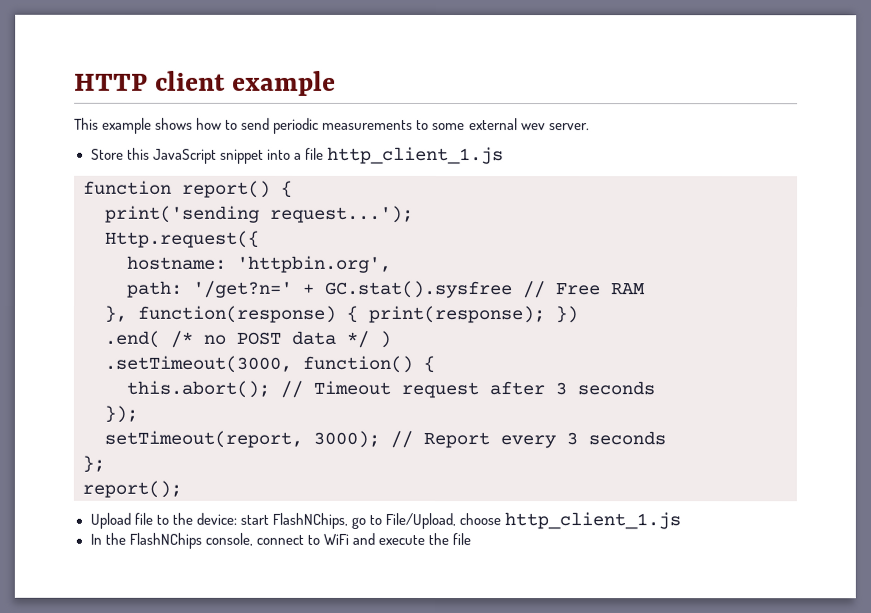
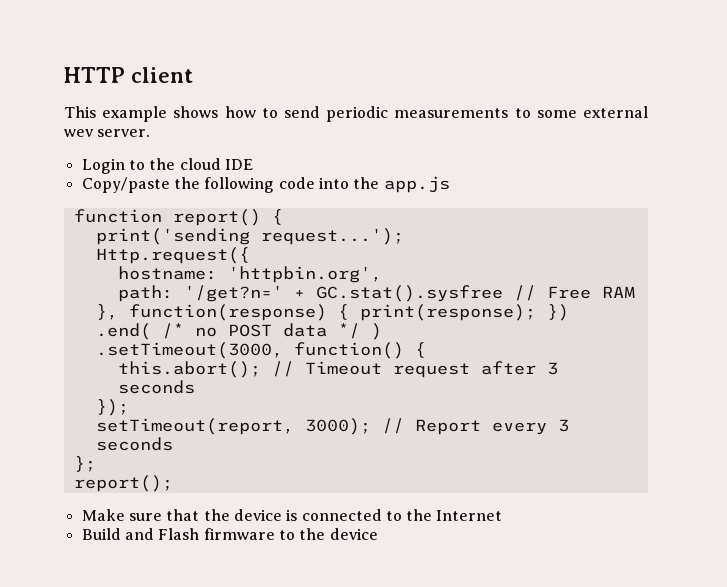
[232,70,337,96] example -> (193, 75) none
[90,146,504,165] Store this JavaScript snippet into a file http_client_1.js -> [81,158,253,174] [81,176,450,193] Login to the cloud IDE // Copy/paste the following code into the app.js
[89,512,682,530] [89,532,472,549] Upload file to the device: start FlashNChips, go to File/Upload, choose http_client_1.js // In the FlashNChips console, connect to WiFi and execute the file -> [81,509,503,521] [81,528,378,540] Make sure that the device is connected to the Internet // Build and Flash firmware to the device

